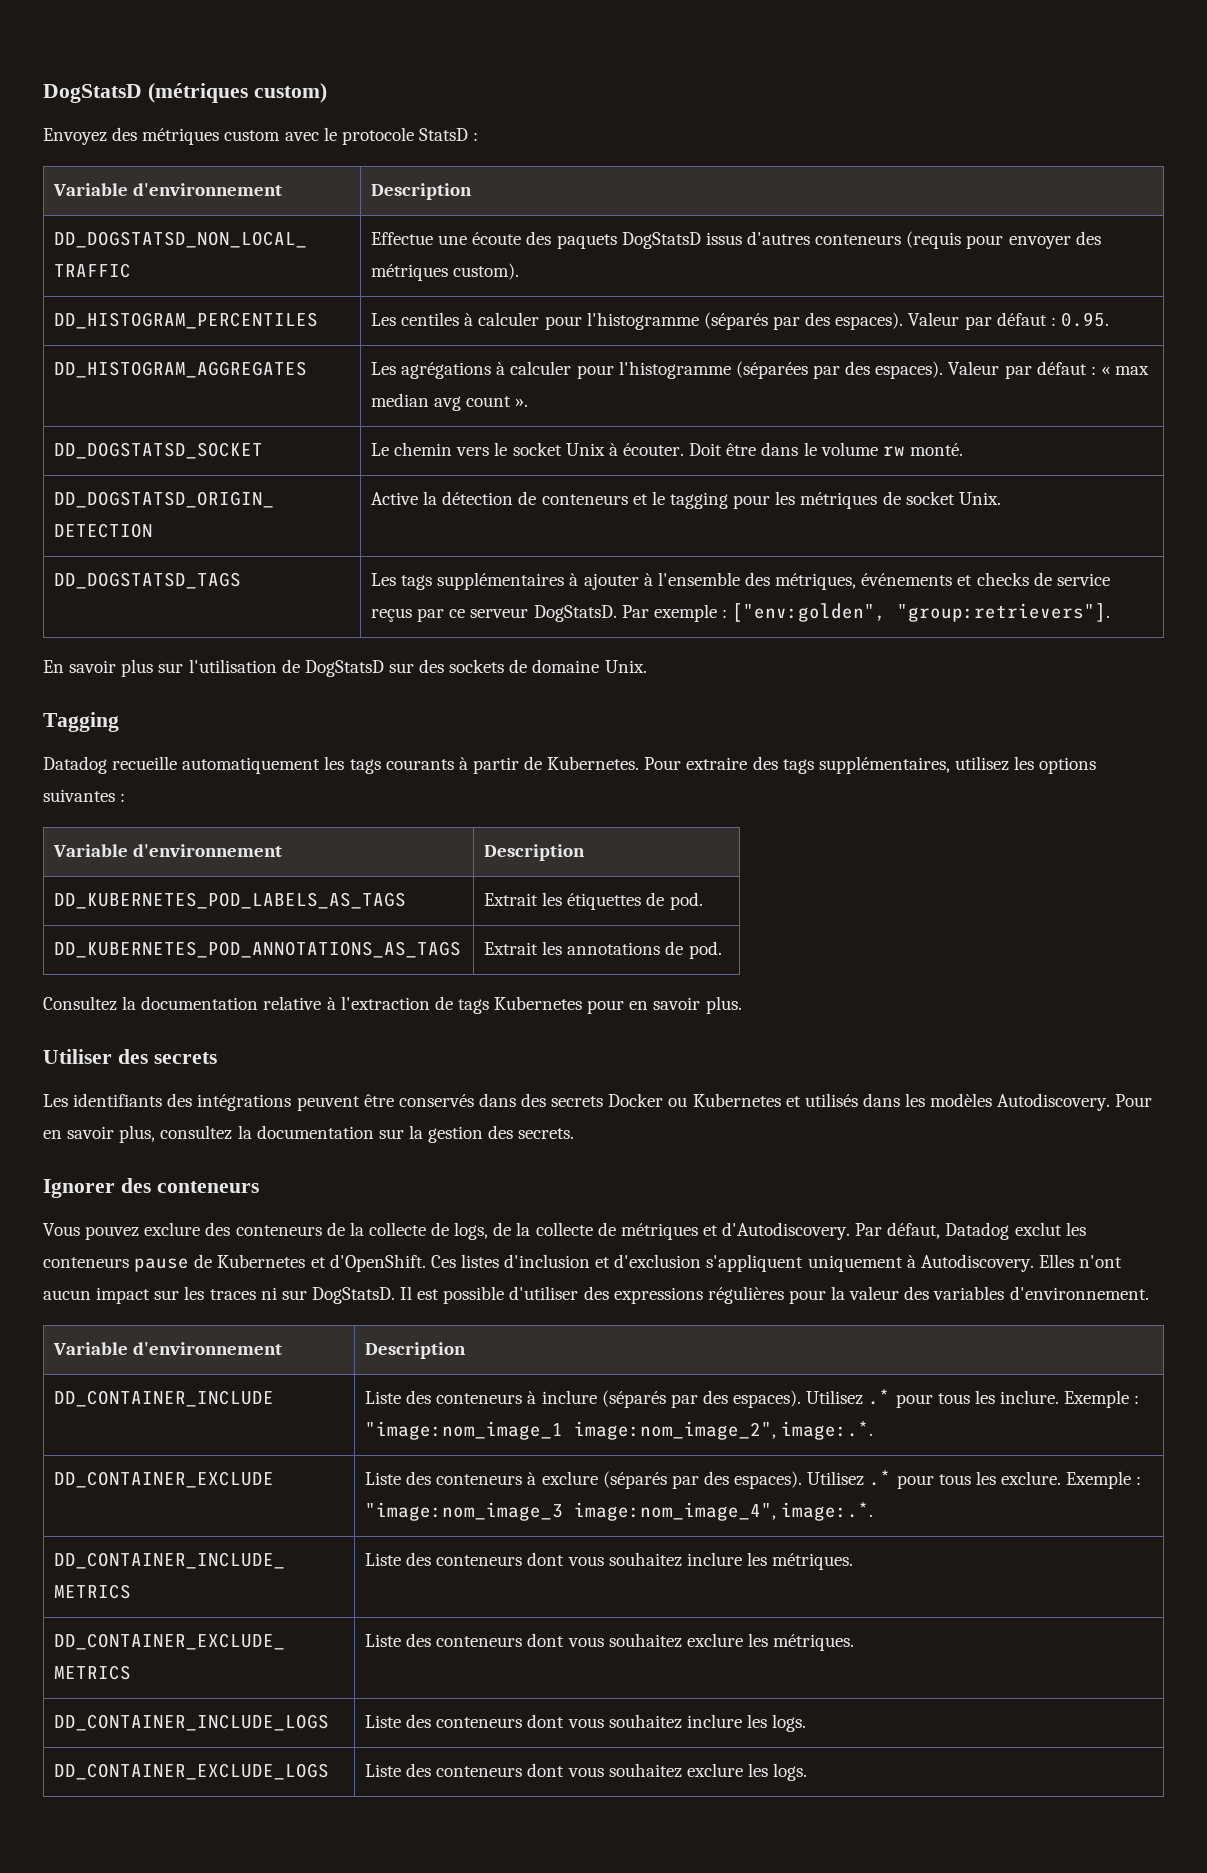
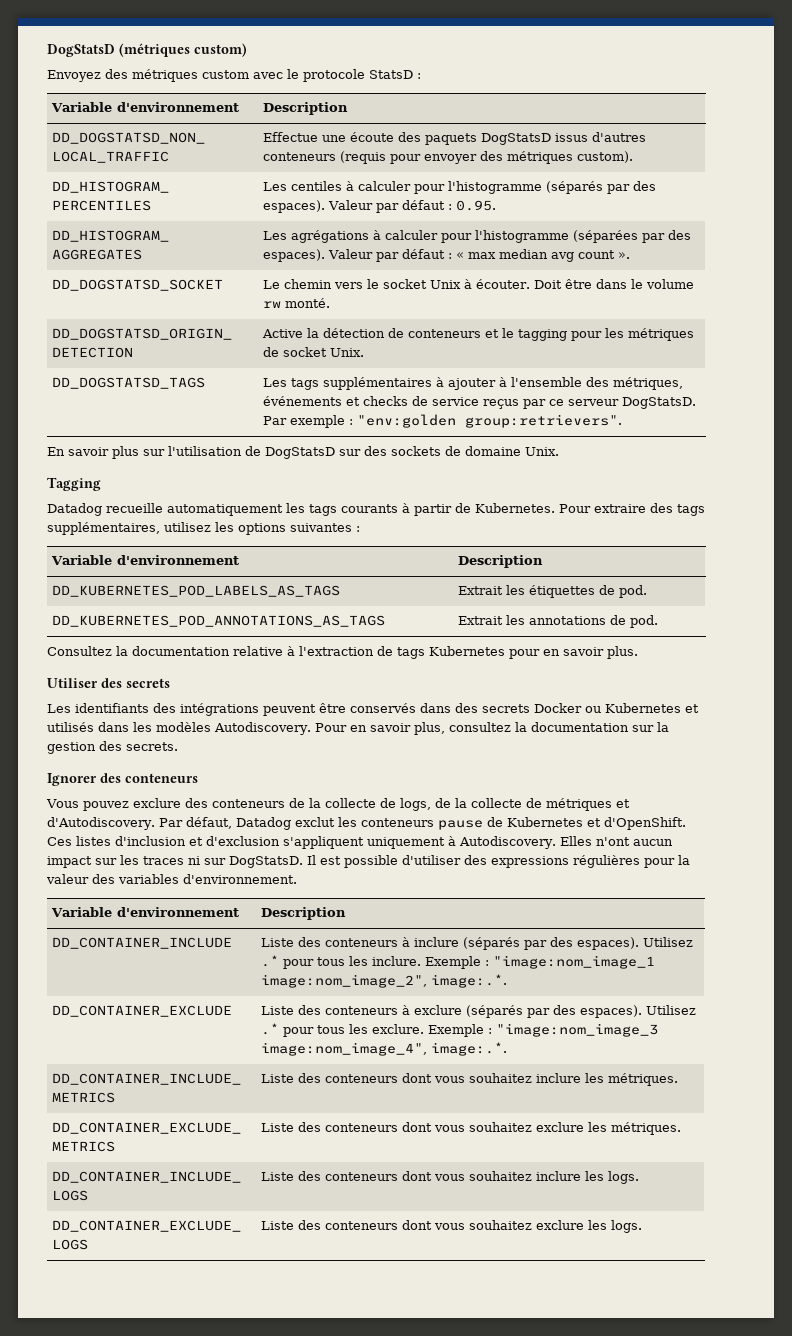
[732,603,1111,622] ["env:golden", "group:retrievers"]. -> [357,414,623,428] "env:golden group:retrievers".

